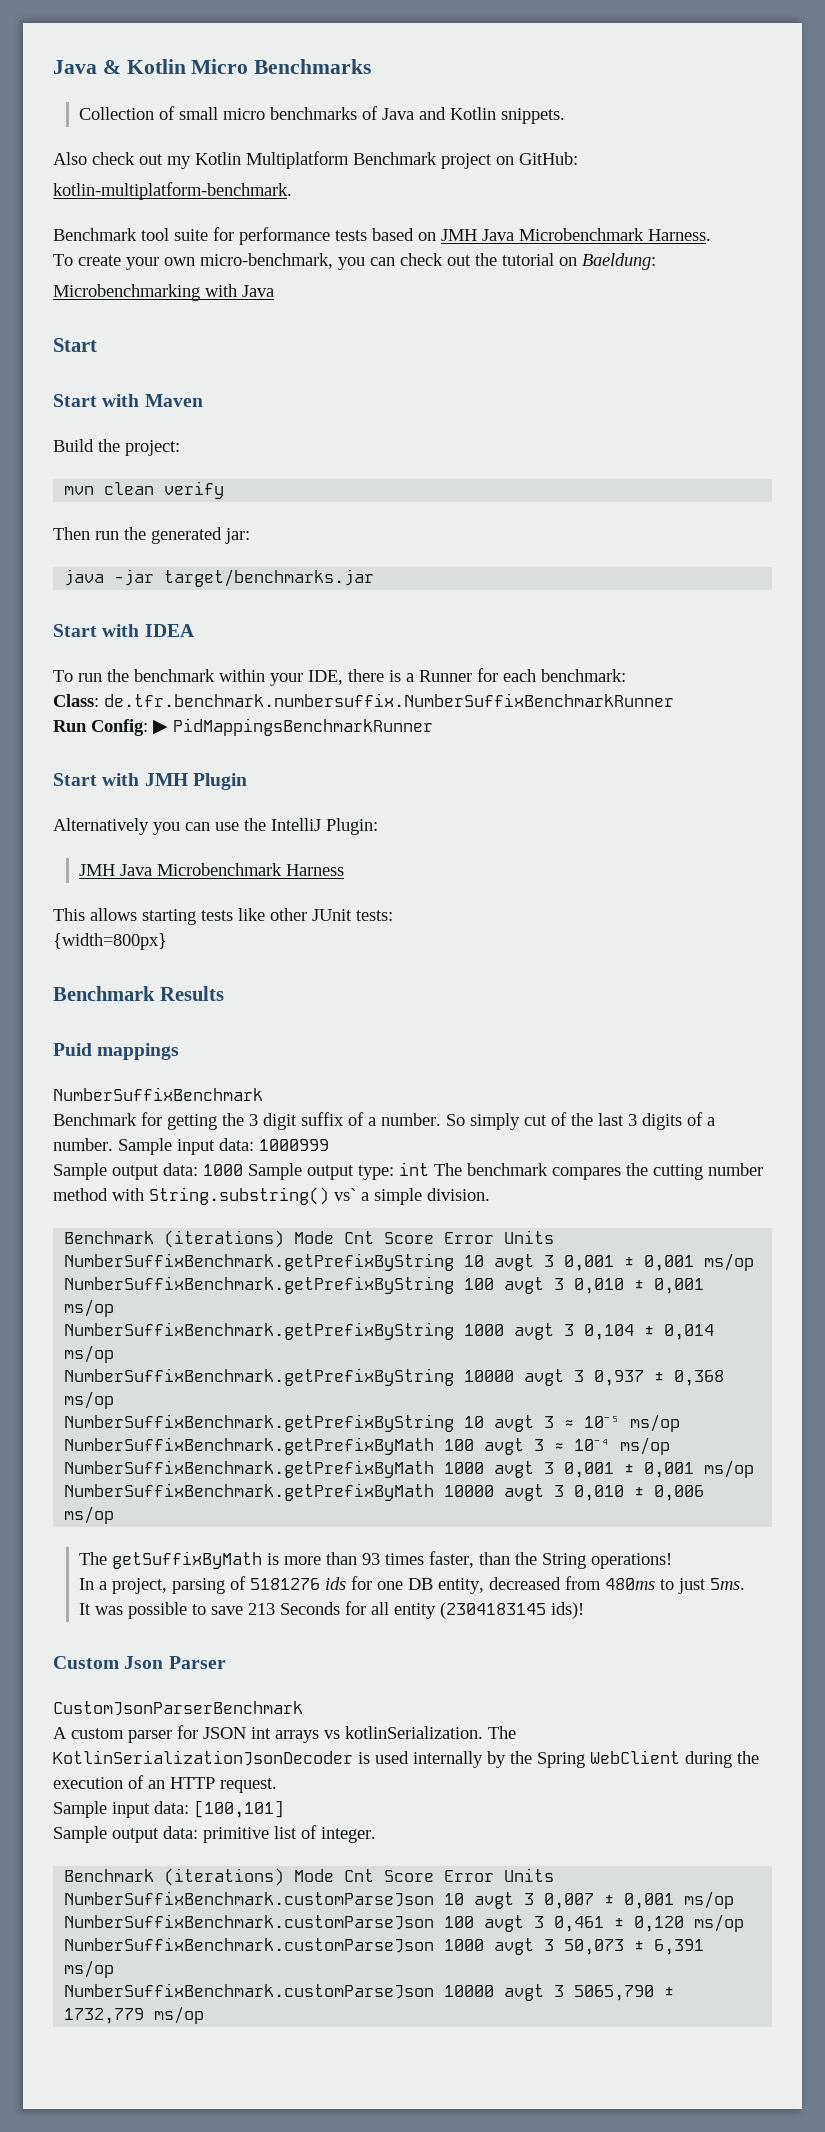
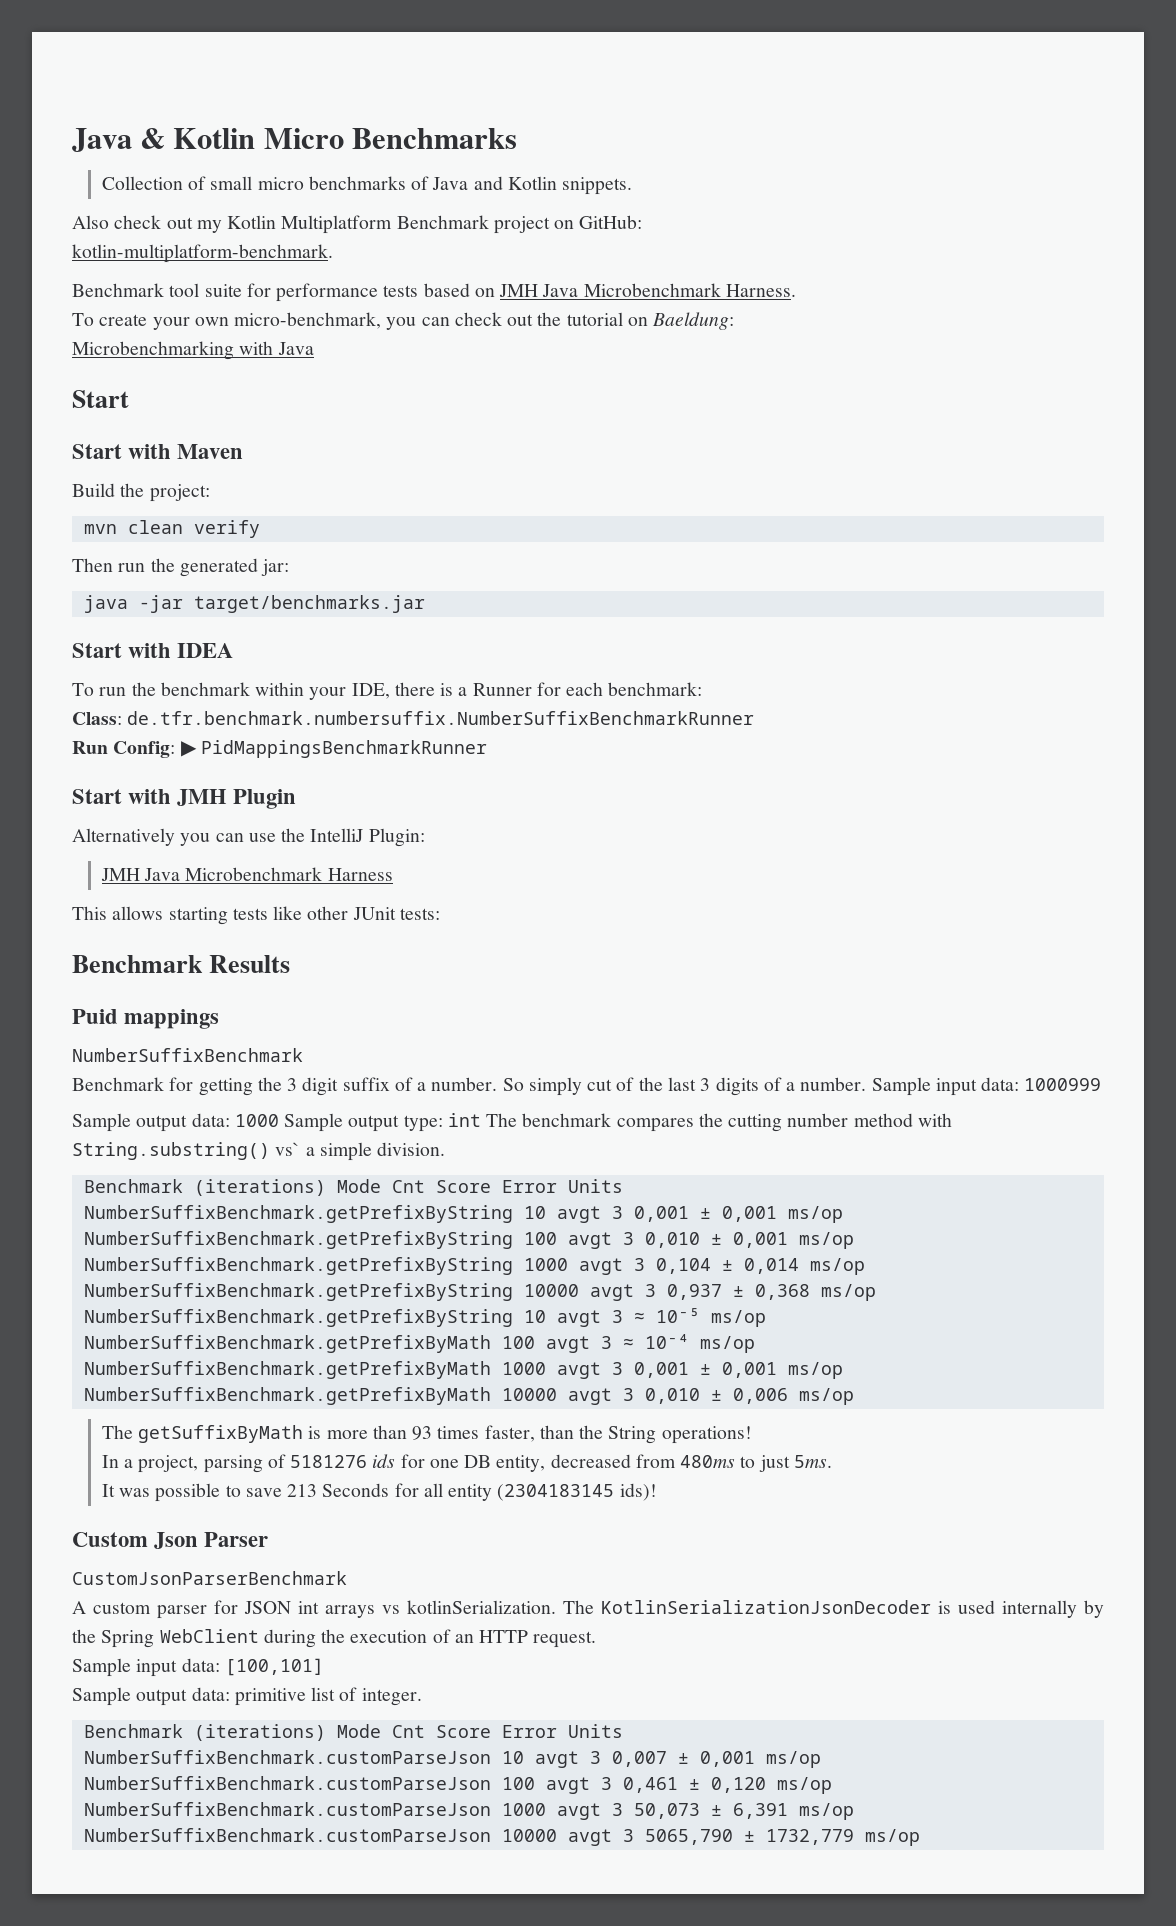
[53,933,167,950] // {width=800px} -> (440, 914) none

